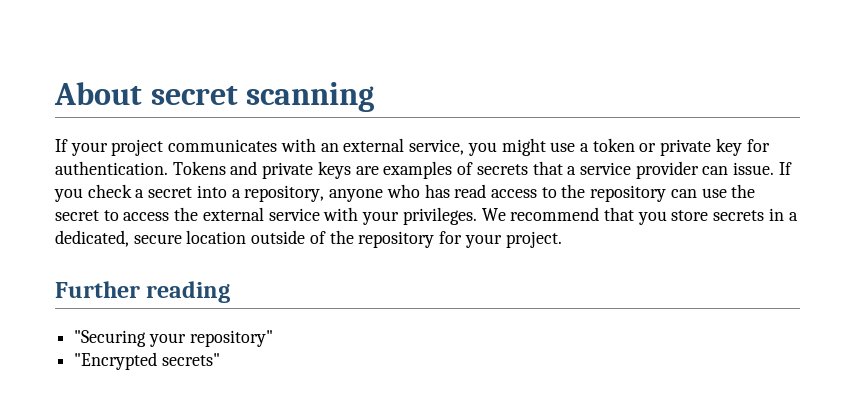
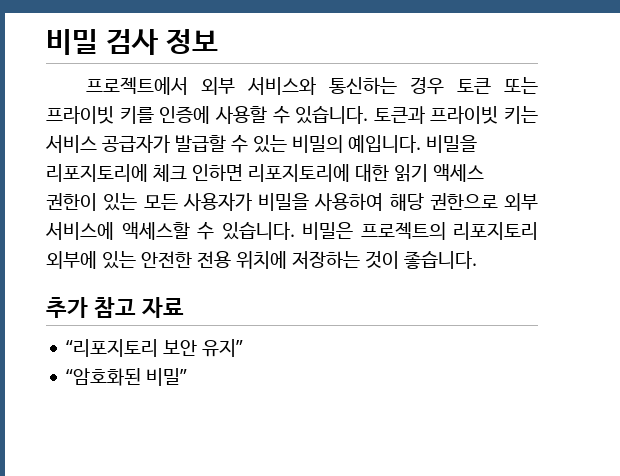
[54,82,375,112] [55,138,770,156] [55,161,792,179] [54,184,756,202] [55,207,798,225] [55,230,562,248] [55,281,231,303] [74,330,273,347] [74,352,220,370] About secret scanning // If your project communicates with an external service, you might use a token or private key for authentication. Tokens and private keys are examples of secrets that a service provider can issue. If you check a secret into a repository, anyone who has read access to the repository can use the secret to access the external service with your privileges. We recommend that you store secrets in a dedicated, secure location outside of the repository for your project. // Further reading // "Securing your repository" // "Encrypted secrets" -> [46,29,218,55] [86,77,538,95] [46,106,538,124] [45,135,477,153] [46,164,484,182] [46,193,538,211] [45,222,538,240] [46,251,477,269] [46,297,185,318] [66,339,244,357] [66,368,188,386] 비밀 검사 정보 // 프로젝트에서 외부 서비스와 통신하는 경우 토큰 또는 프라이빗 키를 인증에 사용할 수 있습니다. 토큰과 프라이빗 키는 서비스 공급자가 발급할 수 있는 비밀의 예입니다. 비밀을 리포지토리에 체크 인하면 리포지토리에 대한 읽기 액세스 권한이 있는 모든 사용자가 비밀을 사용하여 해당 권한으로 외부 서비스에 액세스할 수 있습니다. 비밀은 프로젝트의 리포지토리 외부에 있는 안전한 전용 위치에 저장하는 것이 좋습니다. // 추가 참고 자료 // “리포지토리 보안 유지” // “암호화된 비밀”

